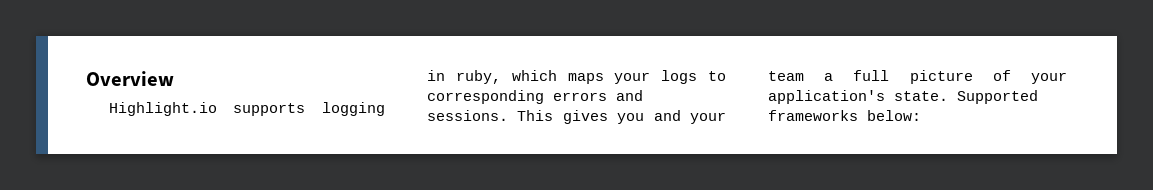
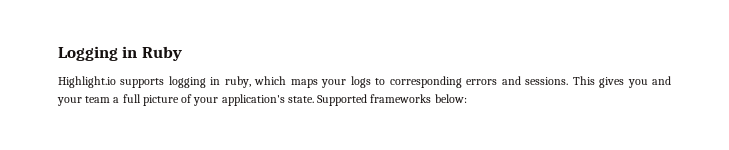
[86,71,174,86] Overview -> [58,46,182,61] Logging in Ruby

